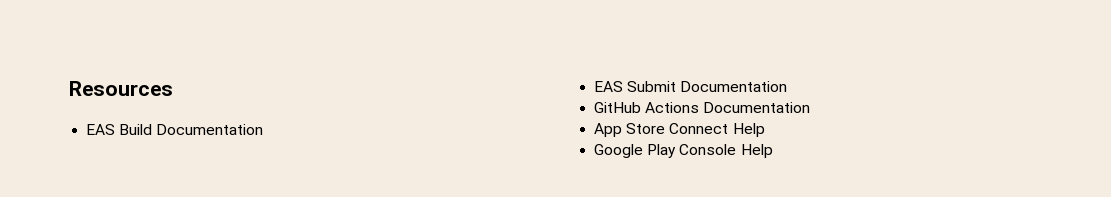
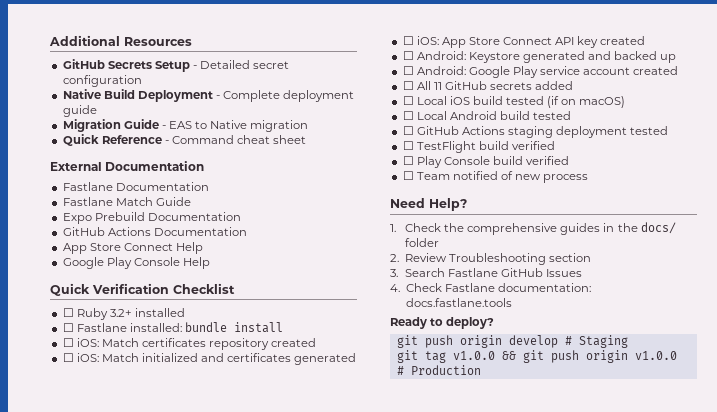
(69, 88) none -> [49,35,120,46] Additional
[86,124,264,135] [594,81,677,92] EAS Build Documentation // EAS Submit -> [62,59,290,72] [62,75,142,87] [62,89,355,102] [62,105,97,117] [62,119,309,132] [62,134,307,146] [50,161,205,171] [62,182,209,191] [62,197,191,206] [62,212,145,224] GitHub Secrets Setup - Detailed secret configuration // Native Build Deployment - Complete deployment guide // Migration Guide - EAS to Native migration // Quick Reference - Command cheat sheet // External Documentation // Fastlane Documentation // Fastlane Match Guide // Expo Prebuild
(773, 151) none -> [50,283,235,296] [62,308,185,320] [62,322,283,333] [62,338,317,350] [62,353,357,365] [402,36,646,48] [402,51,677,63] [402,66,679,78] [402,81,574,90] [402,96,626,108] [402,111,572,120] [402,126,669,138] [402,141,555,153] [402,156,570,168] [402,171,589,183] [390,198,467,211] [390,222,676,235] [405,238,440,247] [390,253,592,265] [390,268,583,277] [390,283,591,292] [405,298,512,307] [390,317,495,329] [396,335,628,348] [396,350,677,363] [396,365,481,375] // Quick Verification Checklist // ☐ Ruby 3.2+ installed // ☐ Fastlane installed: bundle install // ☐ iOS: Match certificates repository created // ☐ iOS: Match initialized and certificates generated // ☐ iOS: App Store Connect API key created // ☐ Android: Keystore generated and backed up // ☐ Android: Google Play service account created // ☐ All 11 GitHub secrets added // ☐ Local iOS build tested (if on macOS) // ☐ Local Android build tested // ☐ GitHub Actions staging deployment tested // ☐ TestFlight build verified // ☐ Play Console build verified // ☐ Team notified of new process // Need Help? // 1. Check the comprehensive guides in the docs/ folder // 2. Review Troubleshooting section // 3. Search Fastlane GitHub Issues // 4. Check Fastlane documentation: docs.fastlane.tools // Ready to deploy? // git push origin develop # Staging // git tag v1.0.0 && git push origin v1.0.0 # Production

